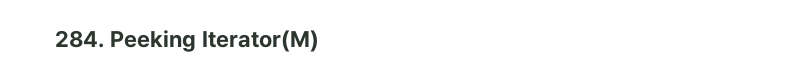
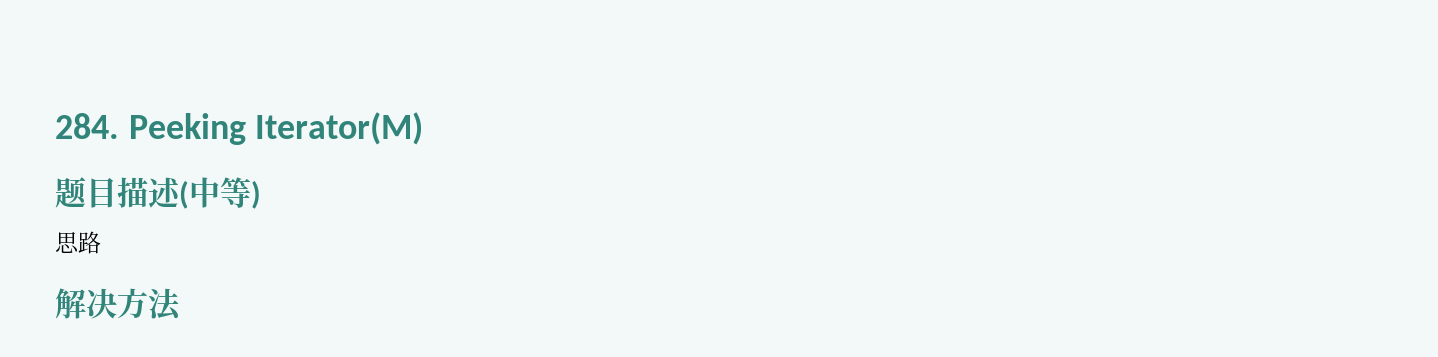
(320, 41) none -> [55,177,261,209] [55,231,101,254] [55,288,182,321] // 题目描述(中等) // 思路 // 解决方法

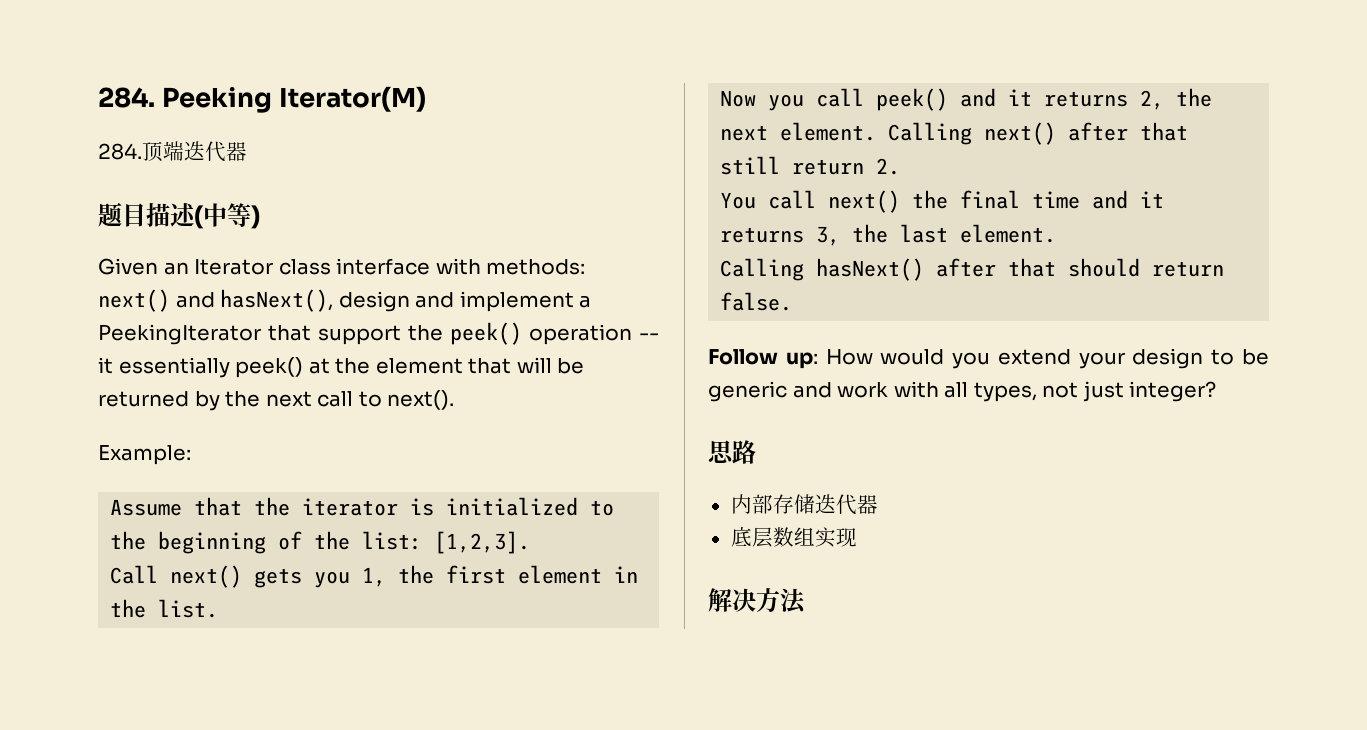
(424, 128) none -> [98,141,247,162] // 284.顶端迭代器
[55,231,101,254] 思路 -> [98,258,586,275] [98,289,592,312] [98,322,659,345] [98,357,585,378] [98,390,455,411] [98,445,191,465] [110,497,615,516] [110,531,531,554] [110,565,639,588] [110,599,219,618] [720,88,1213,111] [720,122,1189,145] [720,156,901,175] [720,190,1165,213] [720,224,1057,246] [720,258,1225,281] [720,292,793,311] [708,348,1269,369] [708,381,1217,402] [708,440,756,464] [730,494,878,515] [730,527,857,548] Given an Iterator class interface with methods: next() and hasNext(), design and implement a PeekingIterator that support the peek() operation -- it essentially peek() at the element that will be returned by the next call to next(). // Example: // Assume that the iterator is initialized to the beginning of the list: [1,2,3]. // Call next() gets you 1, the first element in the list. // Now you call peek() and it returns 2, the next element. Calling next() after that still return 2. // You call next() the final time and it returns 3, the last element. // Calling hasNext() after that should return false. // Follow up: How would you extend your design to be generic and work with all types, not just integer? // 思路 // 内部存储迭代器 // 底层数组实现

